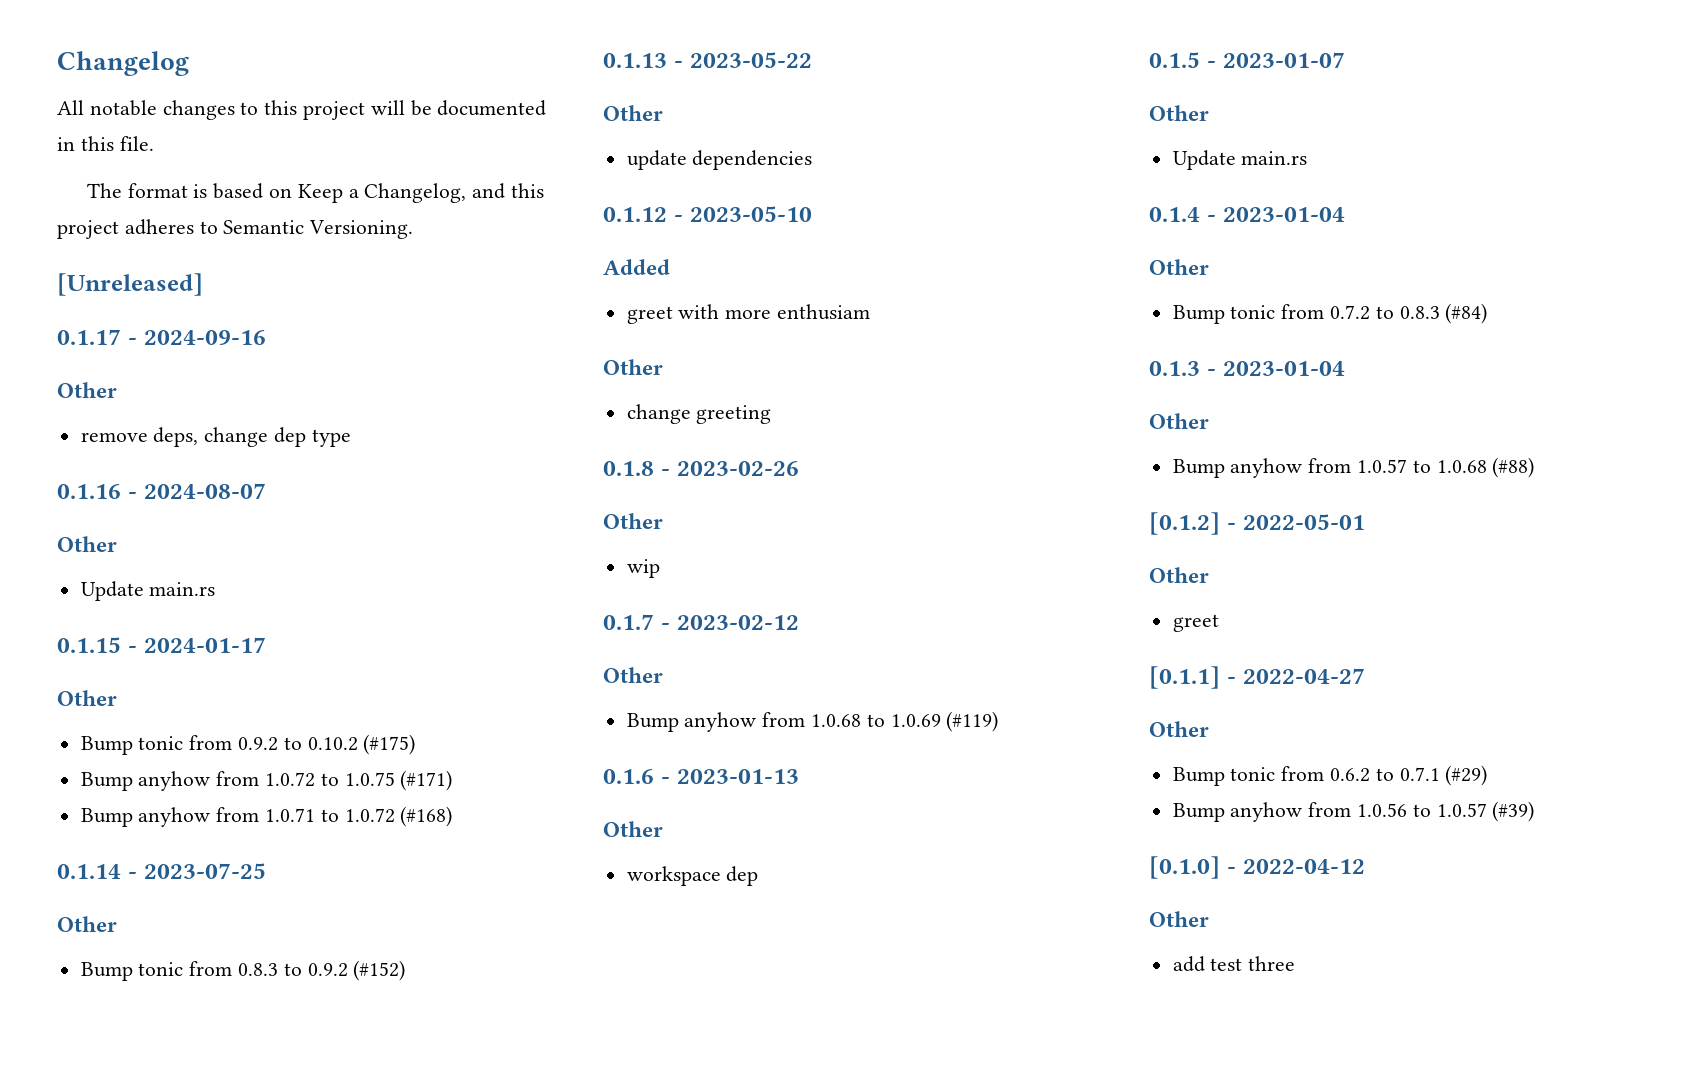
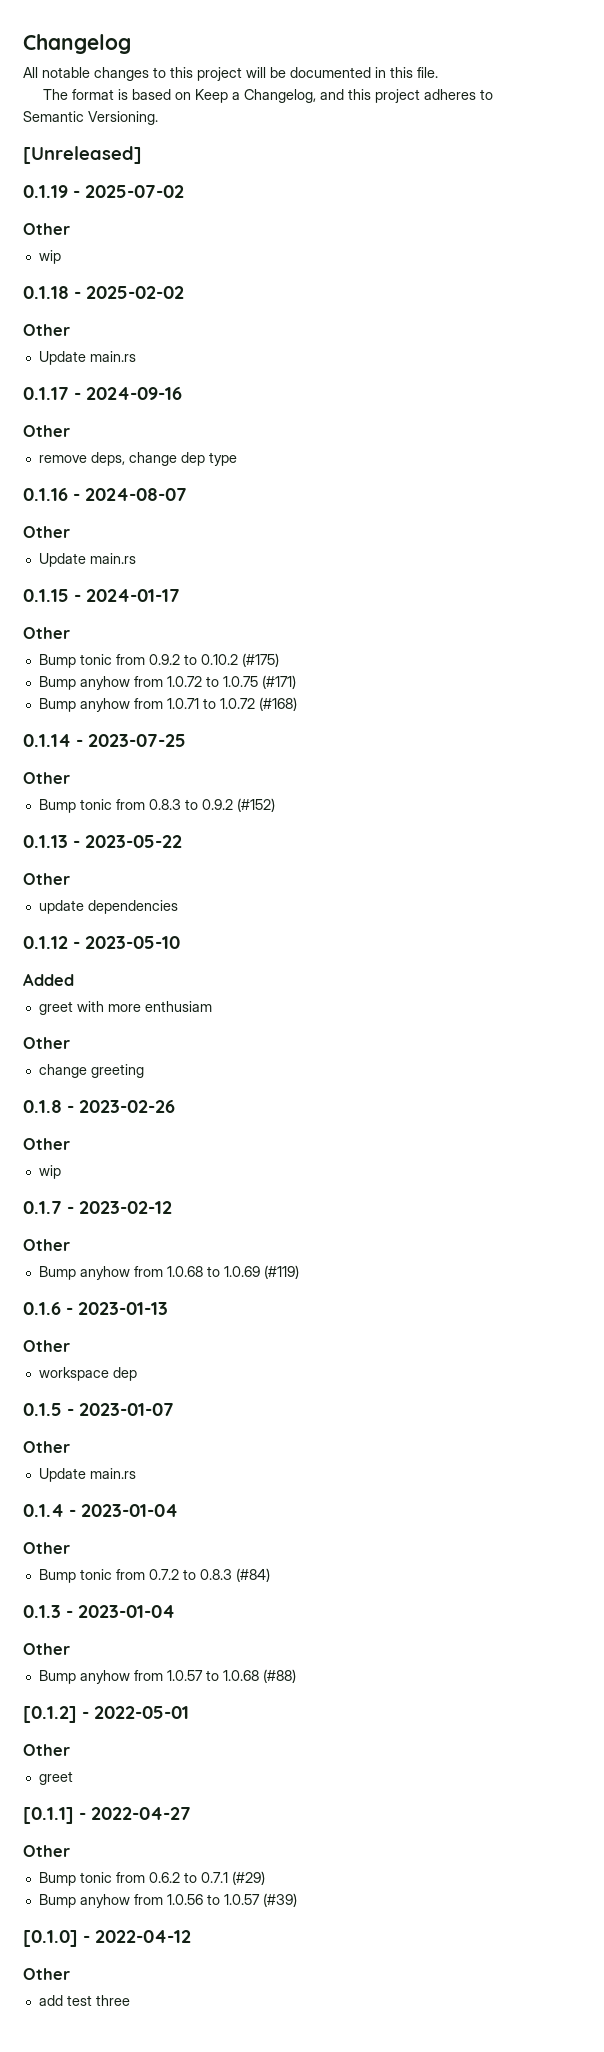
(203, 284) none -> [23,185,184,198] [23,223,70,235] [38,250,61,264] [23,286,184,299] [23,324,70,336] [38,351,136,365] // 0.1.19 - 2025-07-02 // Other // wip // 0.1.18 - 2025-02-02 // Other // Update main.rs

